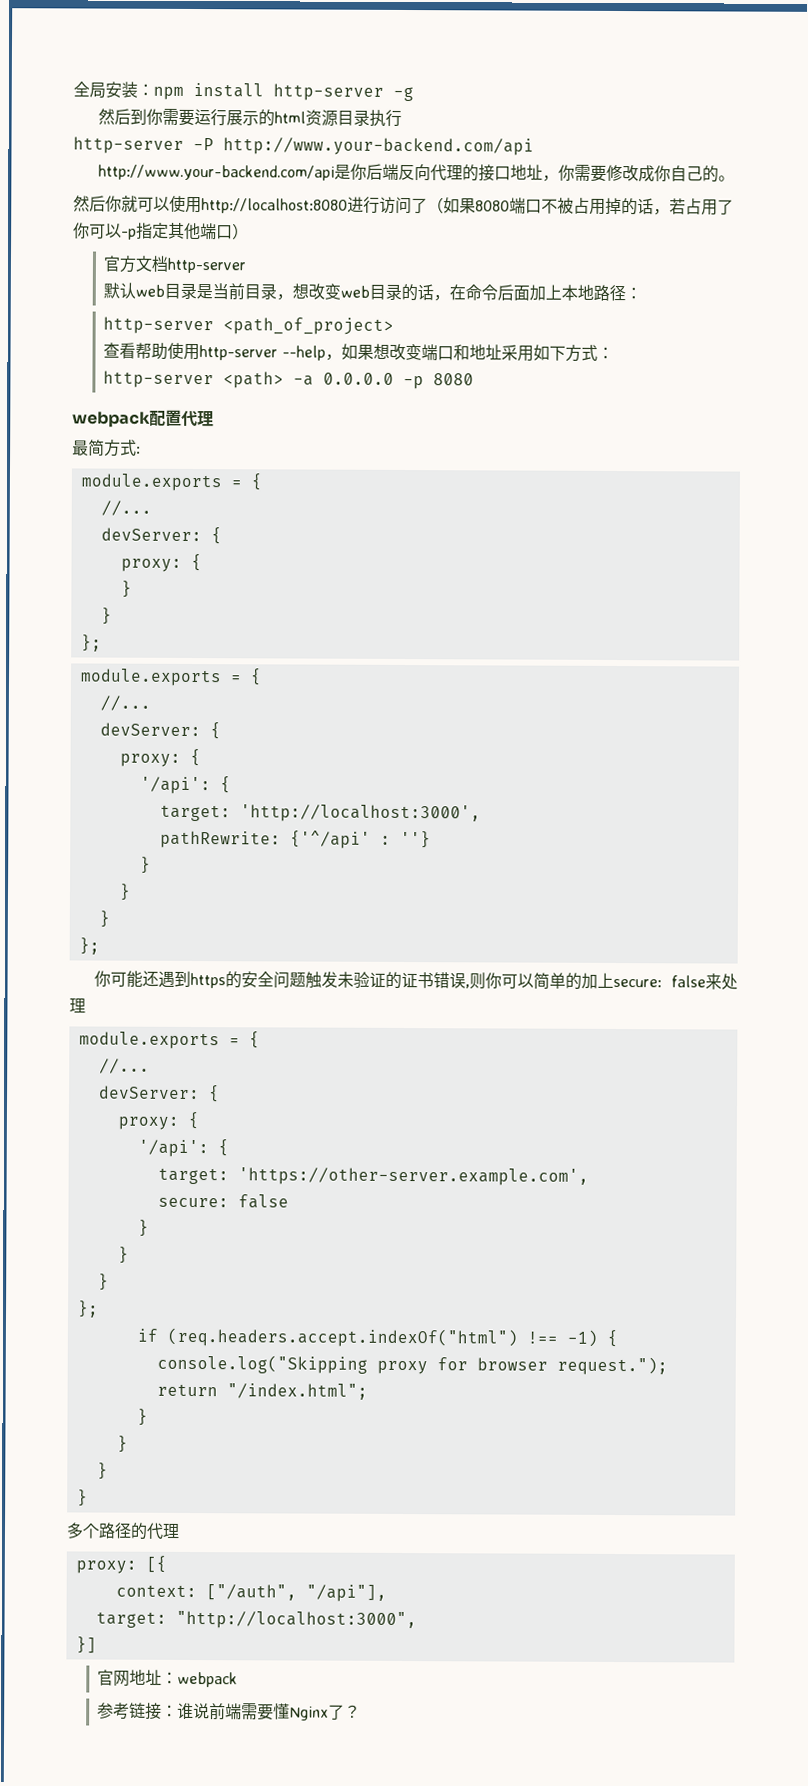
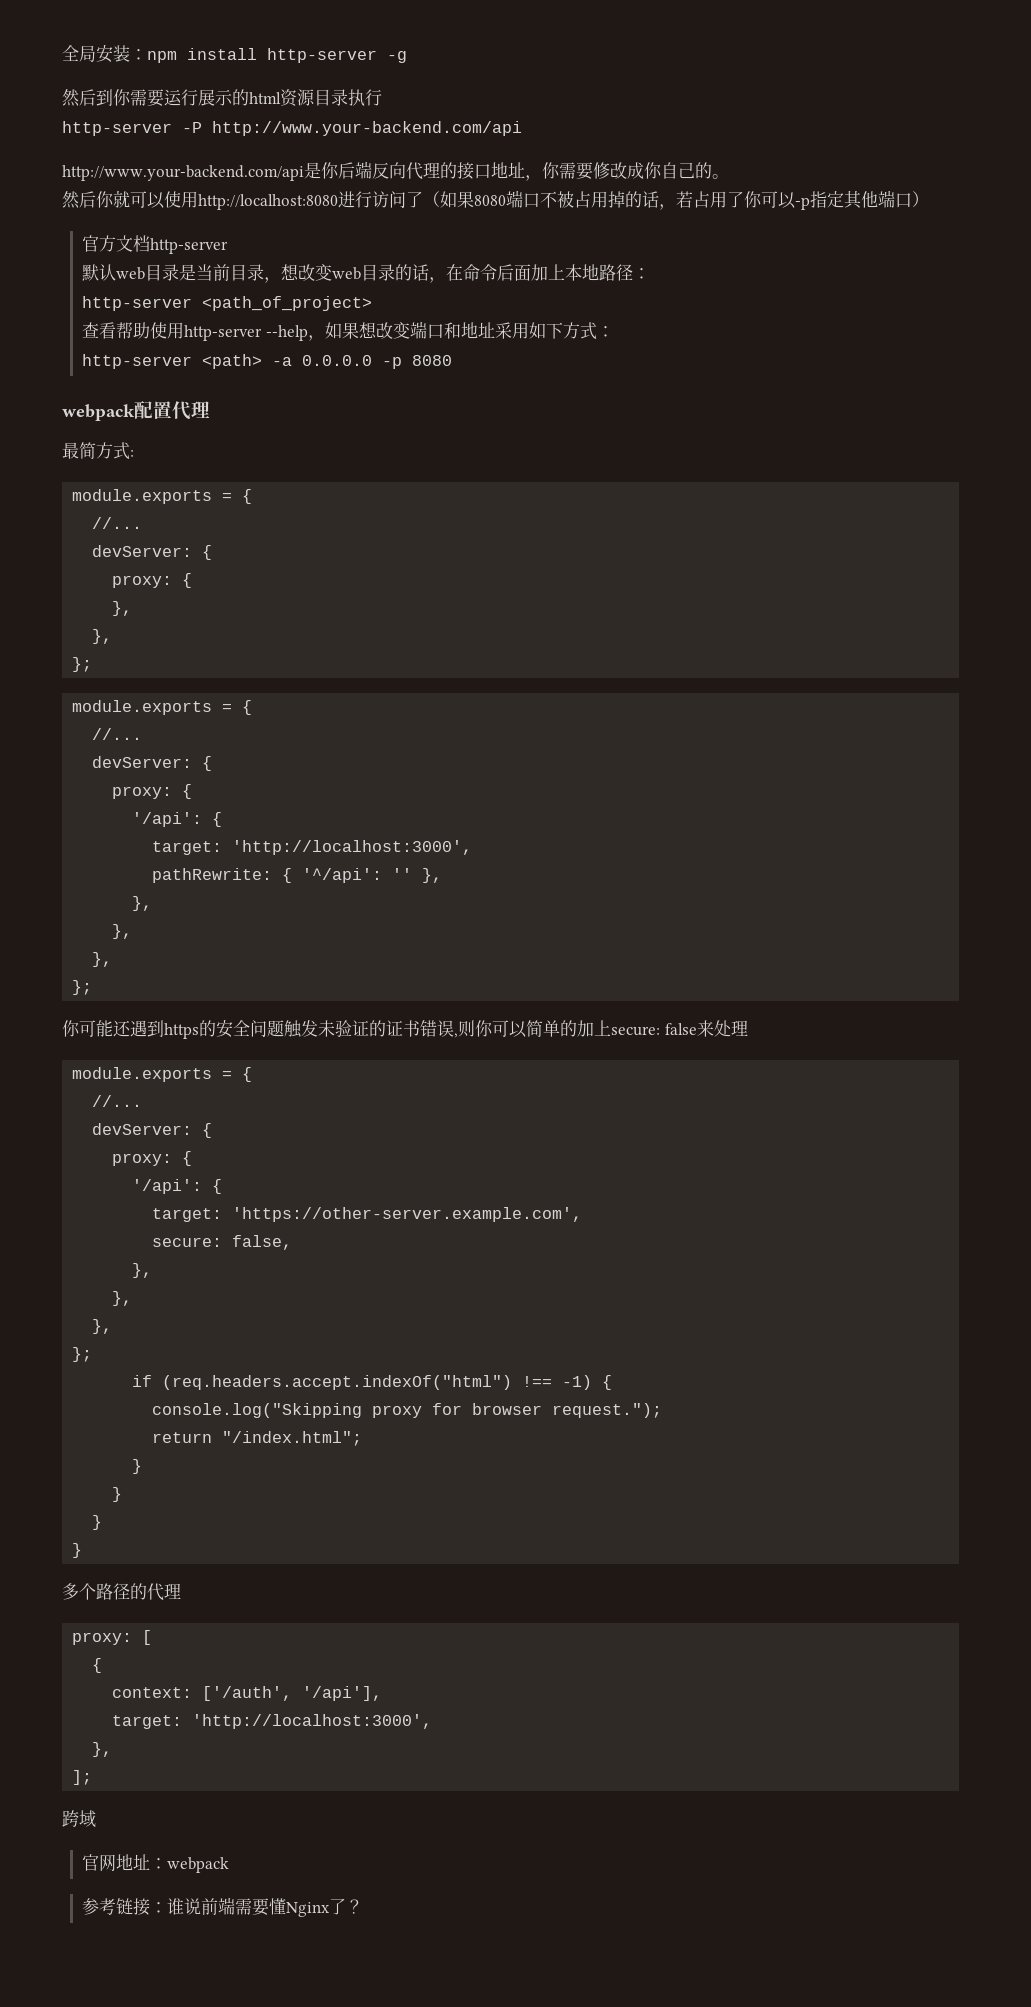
[120,580,132,598] [100,607,112,625] } // } -> [112,601,133,616] [92,629,113,644] }, // },
[289,830,431,849] [139,856,151,874] [118,883,131,901] [98,910,110,928] {'^/api' : ''} // } // } // } -> [282,868,443,883] [132,896,153,911] [112,924,133,939] [92,952,113,967] { '^/api': '' }, // }, // }, // },
[237,1194,289,1209] [137,1219,149,1237] [117,1246,129,1264] [97,1273,109,1291] false // } // } // } -> [232,1235,293,1250] [132,1263,153,1278] [112,1291,133,1306] [92,1319,113,1334] false, // }, // }, // },
[145,1555,167,1573] [{ -> [142,1630,153,1645] [92,1658,103,1673] [ // {
[205,1584,387,1602] [95,1610,417,1630] [75,1636,97,1654] ["/auth", "/api"], // target: "http://localhost:3000", // }] -> [202,1686,383,1701] [112,1714,433,1729] [92,1742,113,1757] [72,1770,93,1785] [62,1810,96,1828] ['/auth', '/api'], // target: 'http://localhost:3000', // }, // ]; // 跨域

